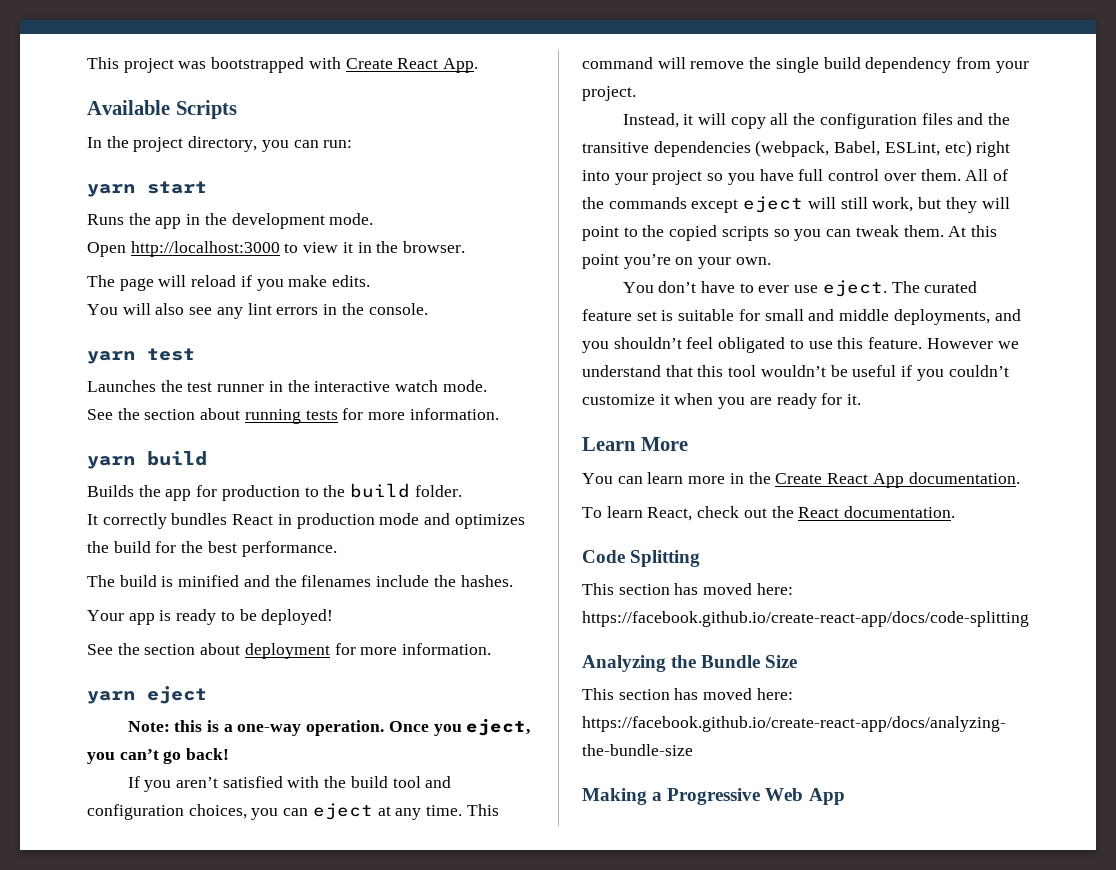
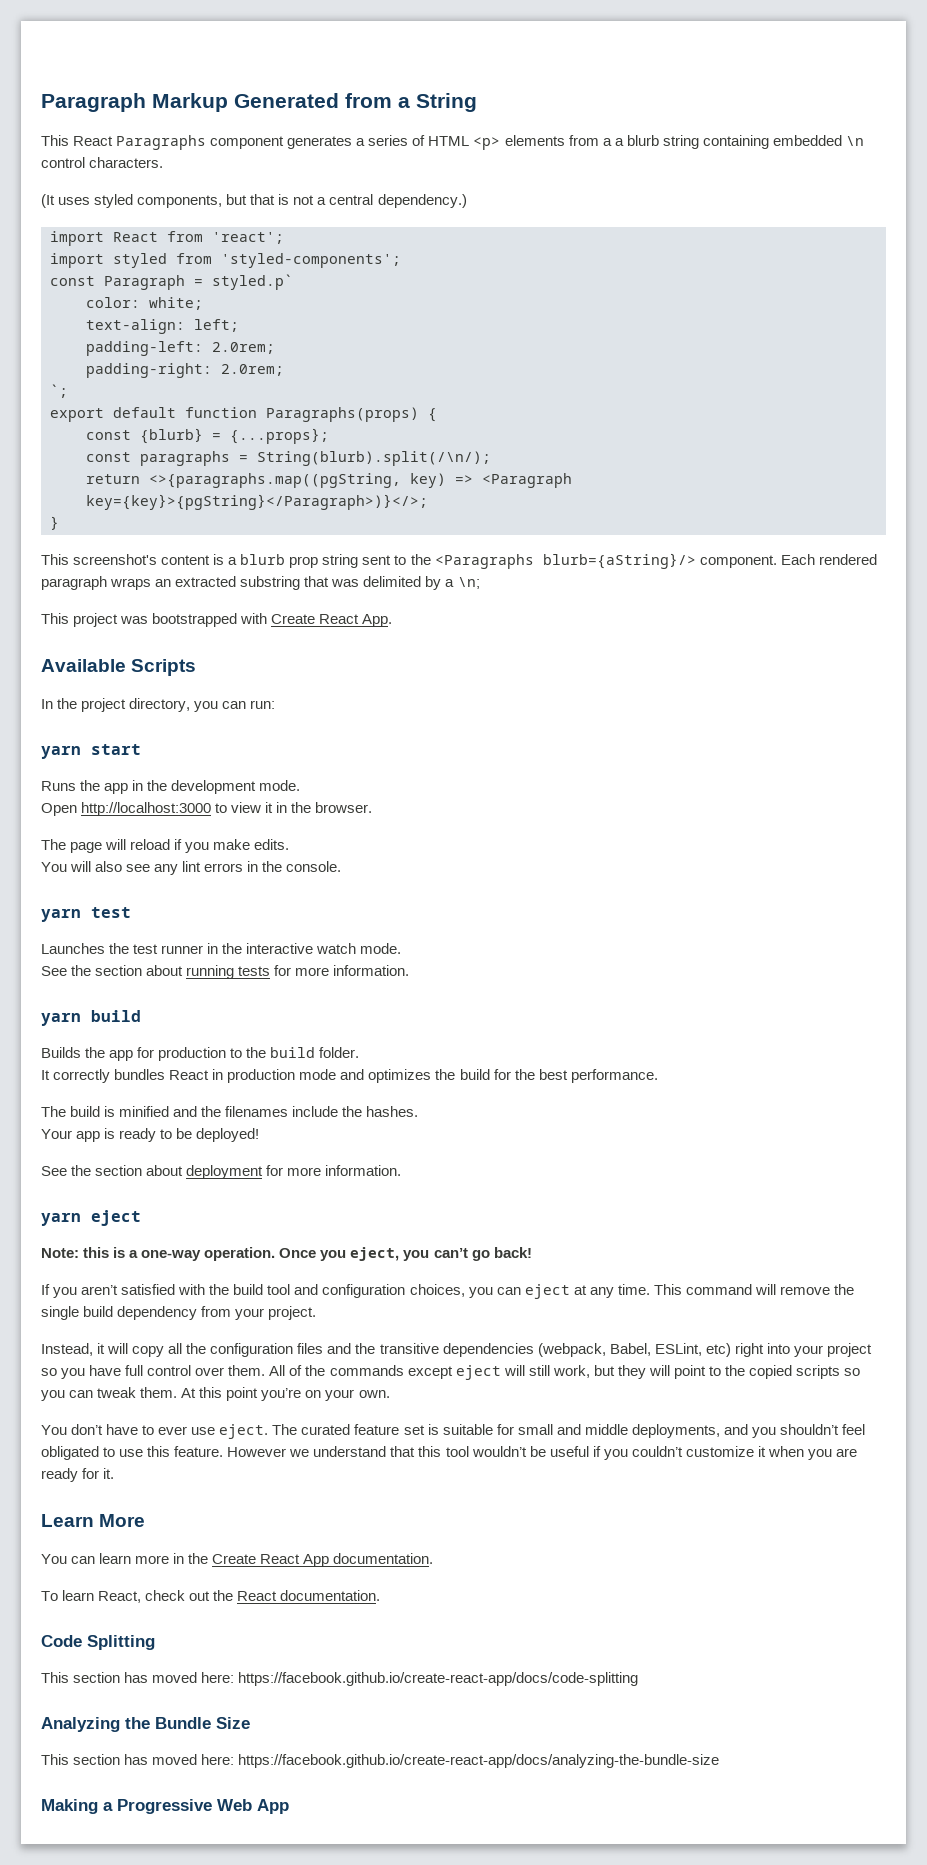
(87, 63) none -> [41,93,477,112] [41,135,864,150] [41,157,164,168] [41,194,467,208] [50,231,284,246] [50,253,401,268] [50,274,293,290] [86,297,203,310] [86,319,239,334] [86,341,275,356] [86,363,284,378] [50,384,68,398] [50,407,437,422] [86,428,329,444] [86,451,491,466] [86,473,572,488] [86,494,428,510] [50,516,59,530] [41,553,877,569] [41,576,480,590] Paragraph Markup Generated from a String // This React Paragraphs component generates a series of HTML <p> elements from a a blurb string containing embedded \n control characters. // (It uses styled components, but that is not a central dependency.) // import React from 'react'; // import styled from 'styled-components'; // const Paragraph = styled.p` // color: white; // text-align: left; // padding-left: 2.0rem; // padding-right: 2.0rem; // `; // export default function Paragraphs(props) { // const {blurb} = {...props}; // const paragraphs = String(blurb).split(/\n/); // return <>{paragraphs.map((pgString, key) => <Paragraph key={key}>{pgString}</Paragraph>)}</>; // } // This screenshot's content is a blurb prop string sent to the <Paragraphs blurb={aString}/> component. Each rendered paragraph wraps an extracted substring that was delimited by a \n; //

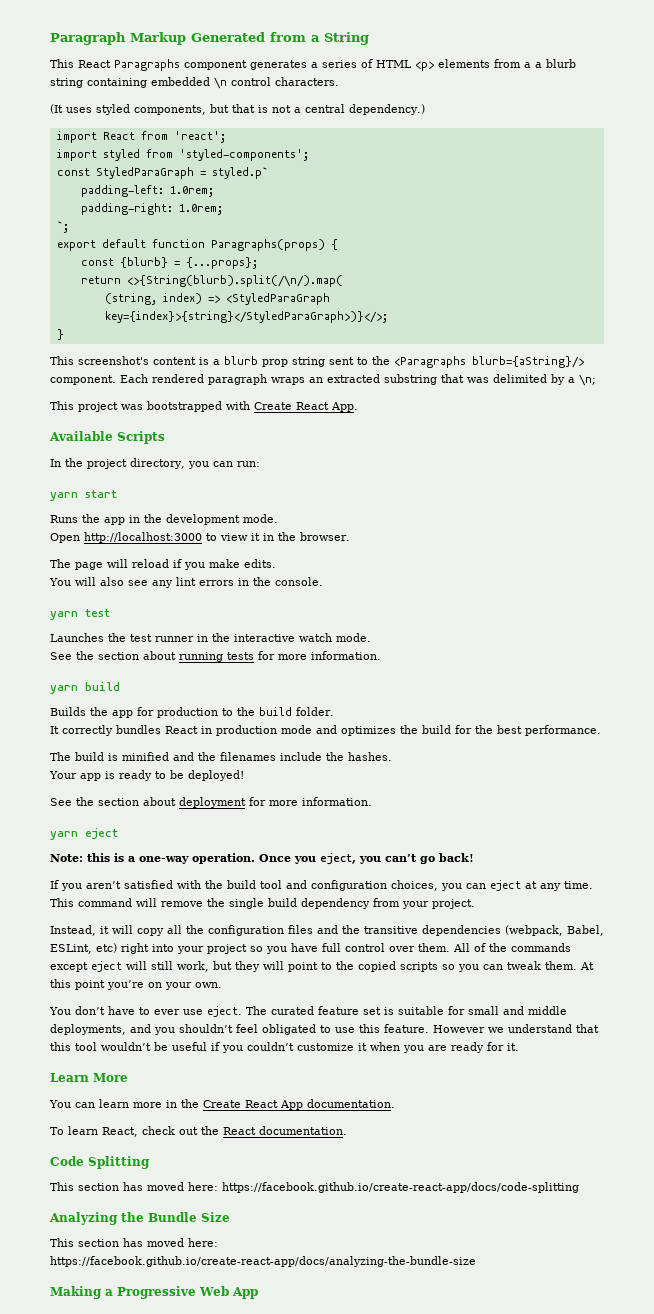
[104,275,185,290] Paragraph -> [95,167,194,179] StyledParaGraph
[86,297,203,310] [86,319,239,334] // color: white; // text-align: left; -> (268, 173) none
[212,342,275,354] 2.0rem; -> [169,186,214,197] 1.0rem;
[221,364,284,376] 2.0rem; -> [178,204,223,215] 1.0rem;
[86,451,491,466] [86,473,572,488] [86,494,428,510] const paragraphs = String(blurb).split(/\n/); // return <>{paragraphs.map((pgString, key) => <Paragraph key={key}>{pgString}</Paragraph>)}</>; -> [80,275,343,287] [104,293,330,305] [104,311,388,323] return <>{String(blurb).split(/\n/).map( // (string, index) => <StyledParaGraph key={index}>{string}</StyledParaGraph>)}</>;

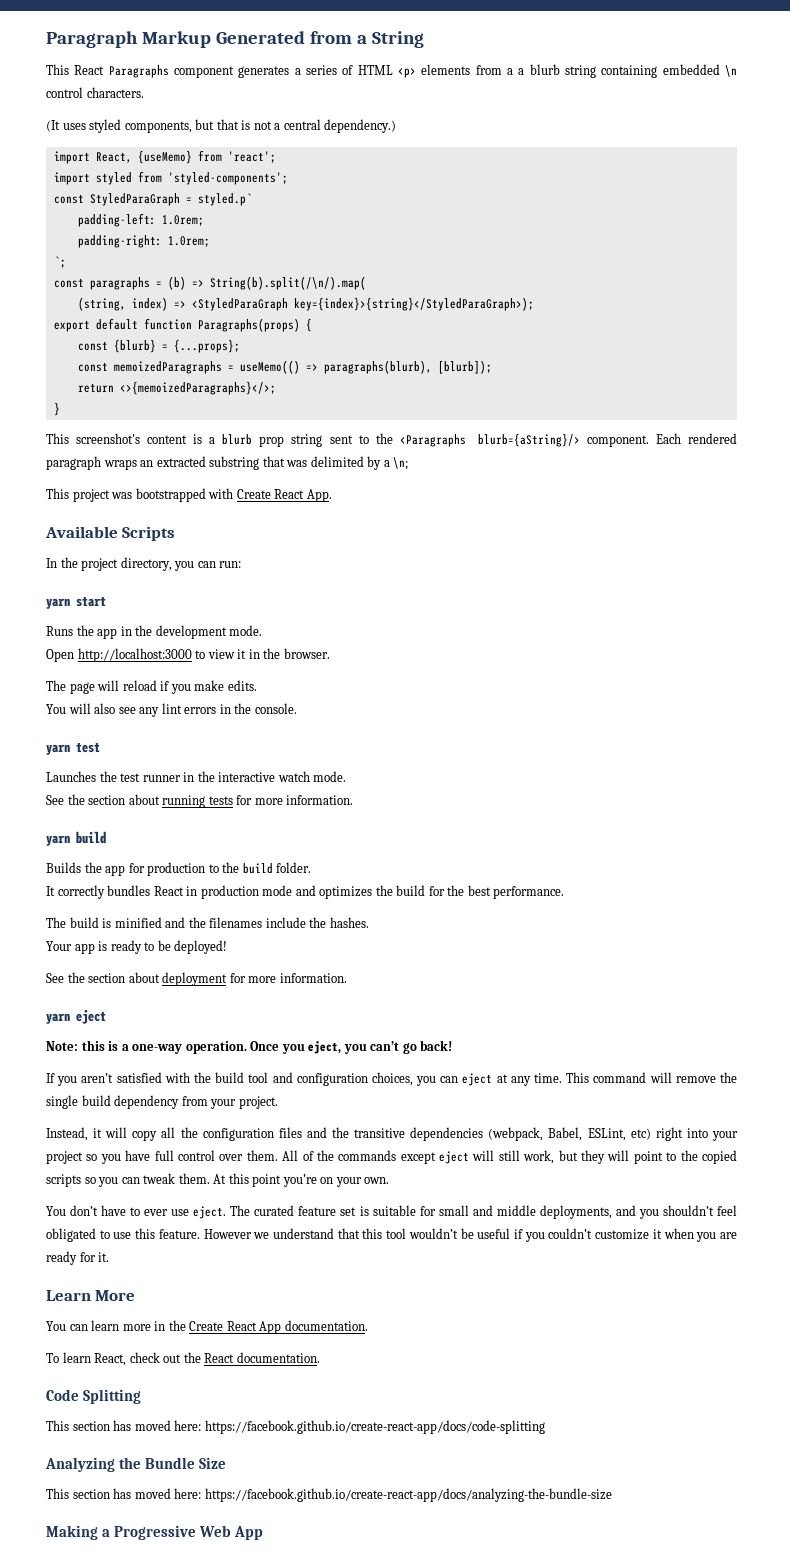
[102,132,135,140] React -> [95,150,192,164] React, {useMemo}
(69, 227) none -> [53,276,366,290] [77,297,534,311] // const paragraphs = (b) => String(b).split(/\n/).map( // (string, index) => <StyledParaGraph key={index}>{string}</StyledParaGraph>);
[80,275,343,287] [104,293,330,305] [104,311,388,323] return <>{String(blurb).split(/\n/).map( // (string, index) => <StyledParaGraph key={index}>{string}</StyledParaGraph>)}</>; -> [77,360,492,374] [77,381,276,395] const memoizedParagraphs = useMemo(() => paragraphs(blurb), [blurb]); // return <>{memoizedParagraphs}</>;

